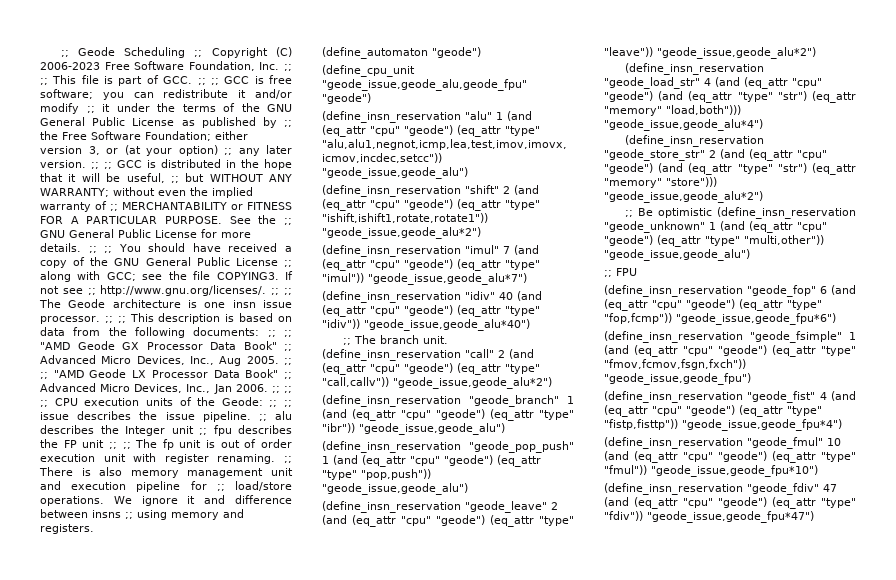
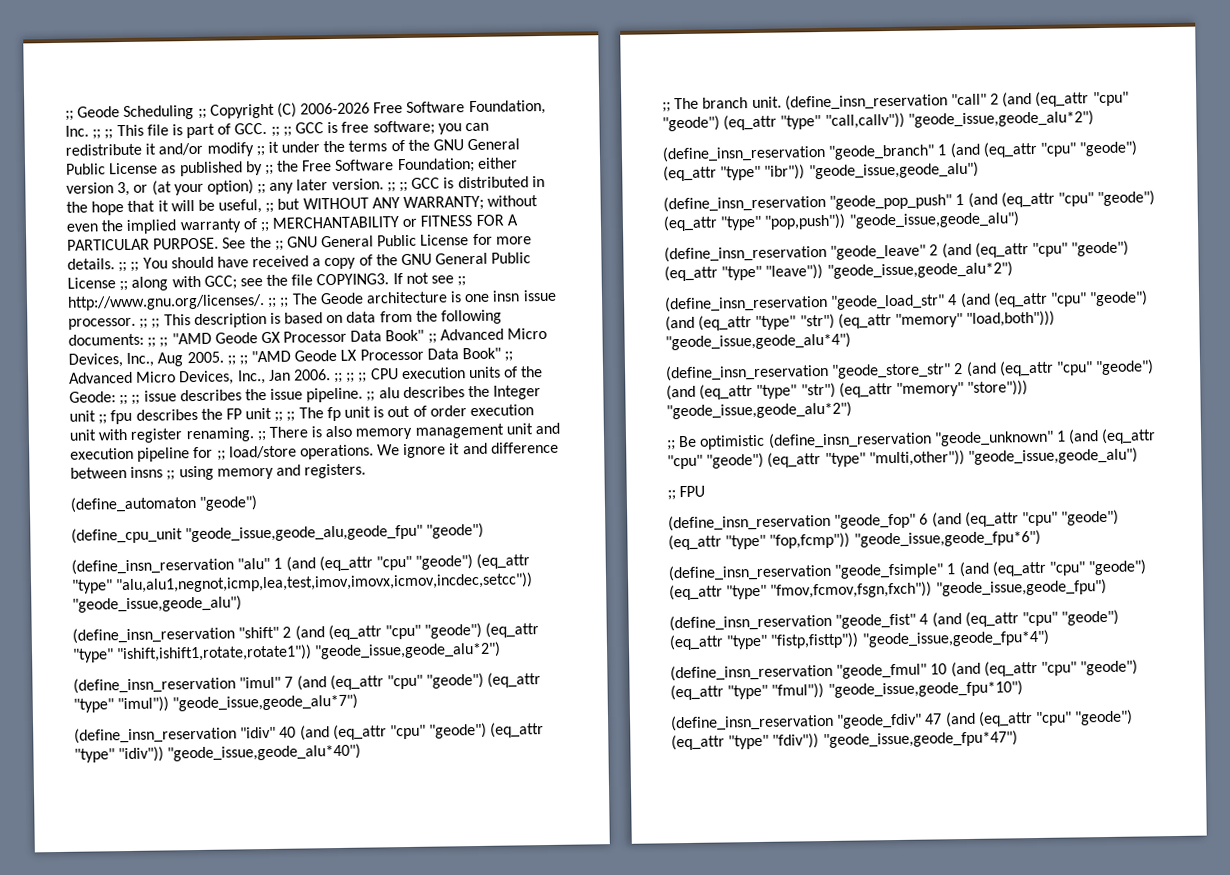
[40,62,100,70] 2006-2023 -> [300,102,371,115] 2006-2026

